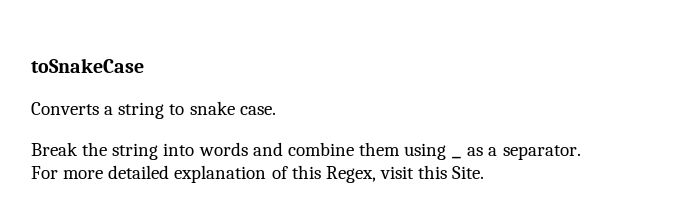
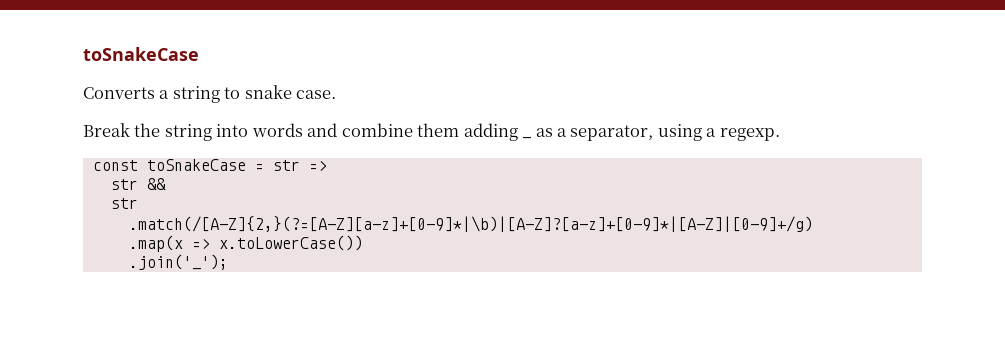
[404,143,447,160] using -> [463,123,518,141] adding
[502,145,581,160] [31,165,485,183] separator. For more detailed explanation of this Regex, visit this Site. -> [570,124,780,141] [92,159,327,171] [110,178,166,190] [110,198,138,209] [128,216,813,232] [128,235,363,252] [128,254,228,270] separator, using a regexp. // const toSnakeCase = str => // str && // str // .match(/[A-Z]{2,}(?=[A-Z][a-z]+[0-9]*|\b)|[A-Z]?[a-z]+[0-9]*|[A-Z]|[0-9]+/g) // .map(x => x.toLowerCase()) // .join('_');

